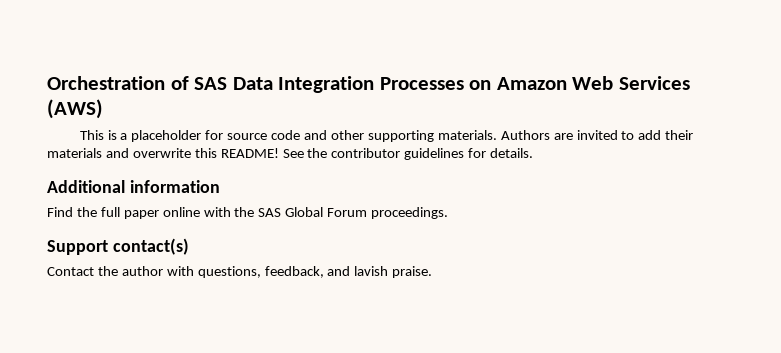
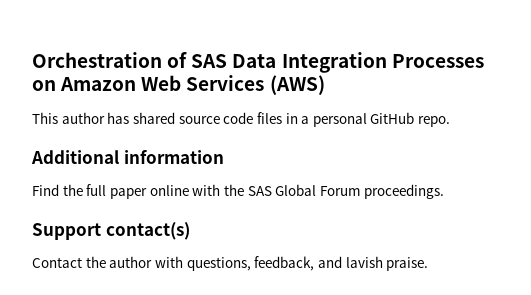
[107,130,694,142] [47,148,534,160] is a placeholder for source code and other supporting materials. Authors are invited to add their materials and overwrite this README! See the contributor guidelines for details. -> [61,112,451,127] author has shared source code files in a personal GitHub repo.

